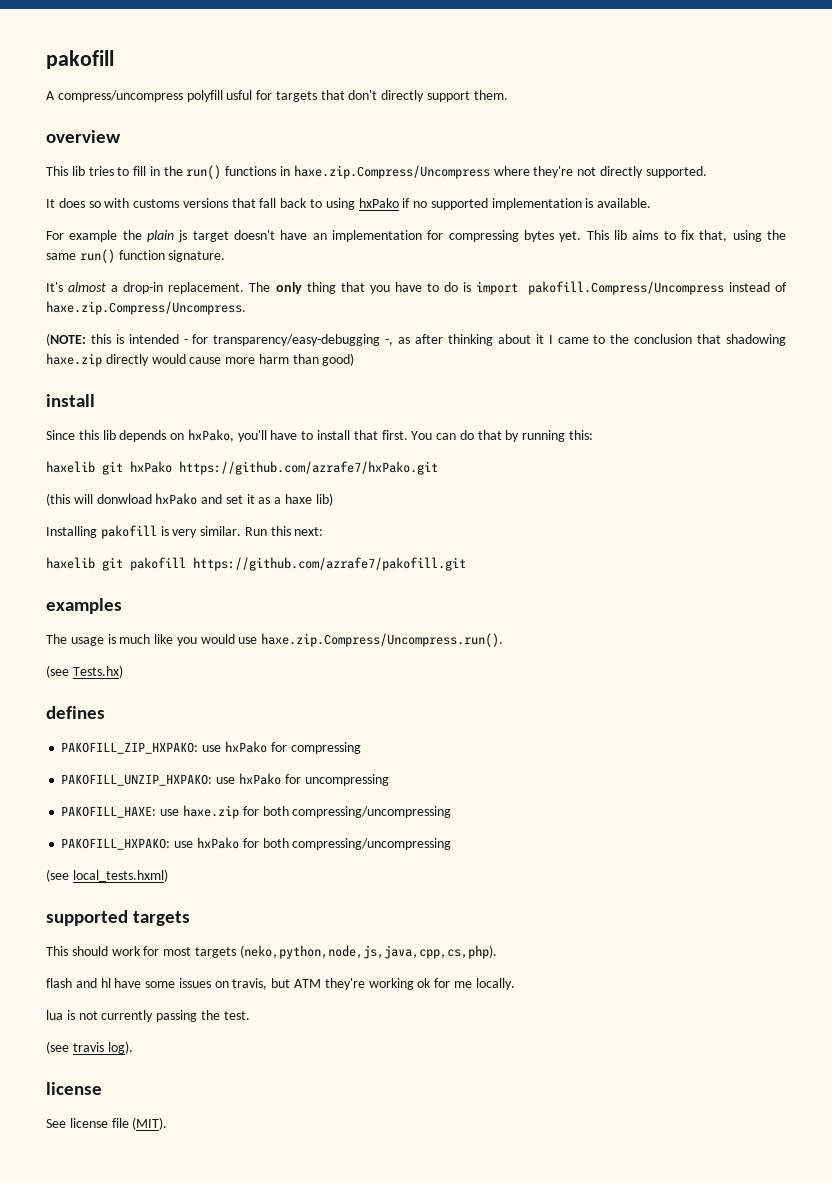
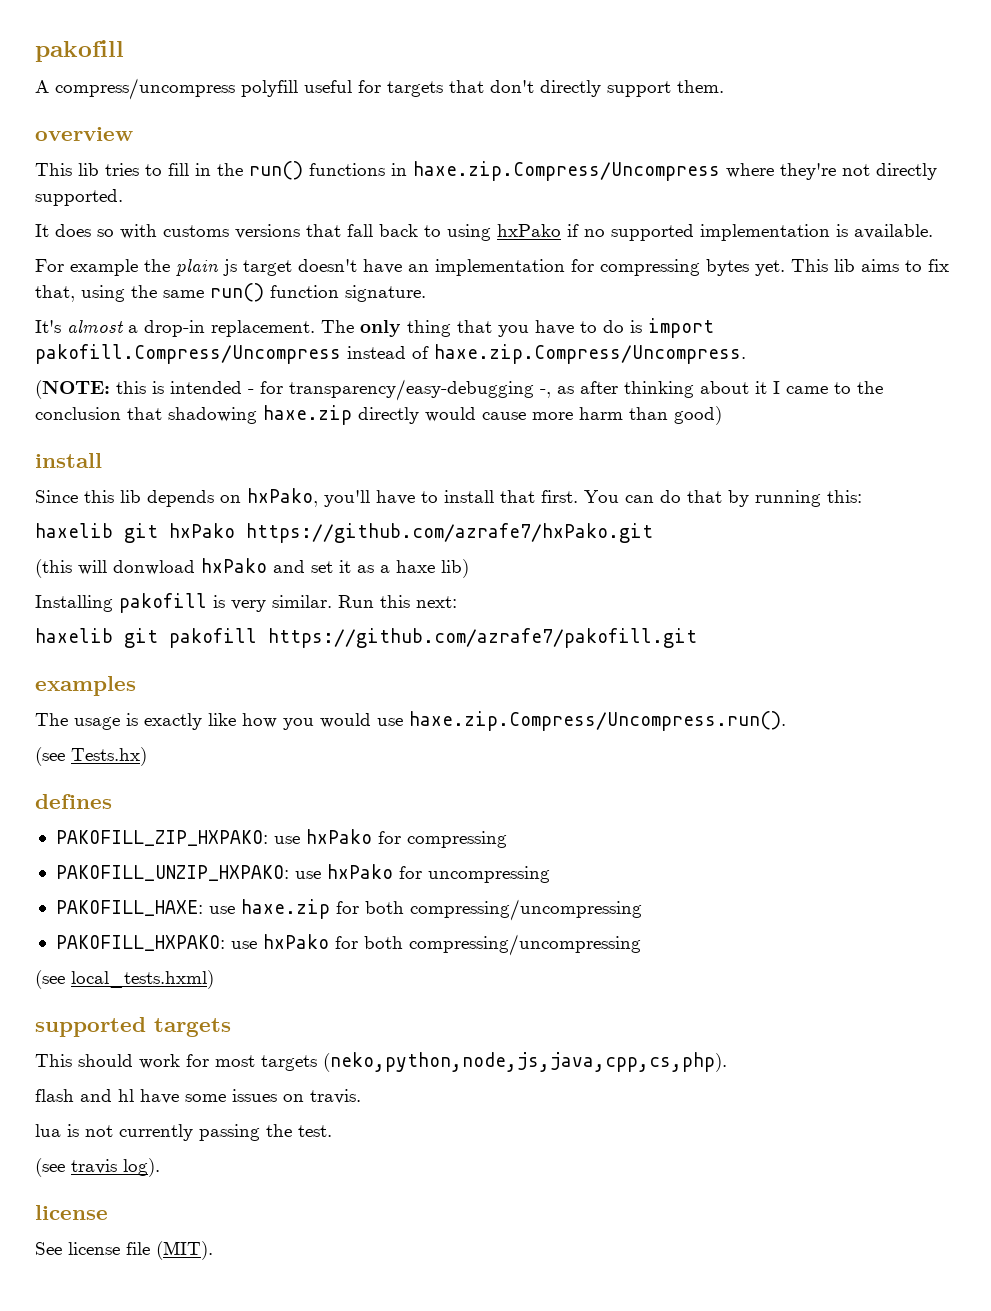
[226,90,253,100] usful -> [304,80,352,93] useful
[119,634,174,644] much like -> [144,713,277,730] exactly like how
[232,978,515,990] travis, but ATM they're working ok for me locally. -> [310,1089,361,1104] travis.

